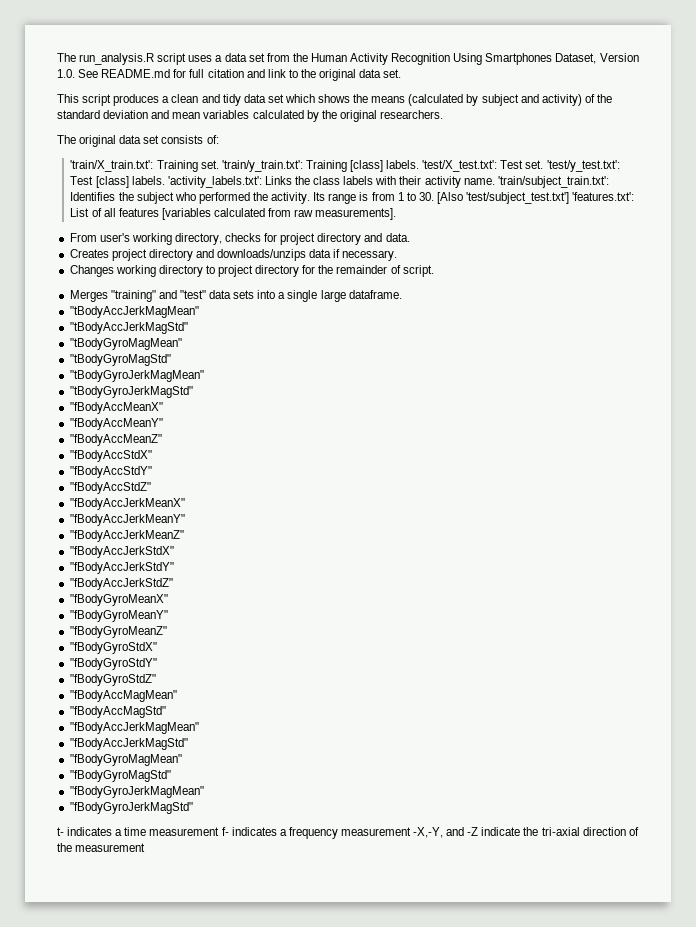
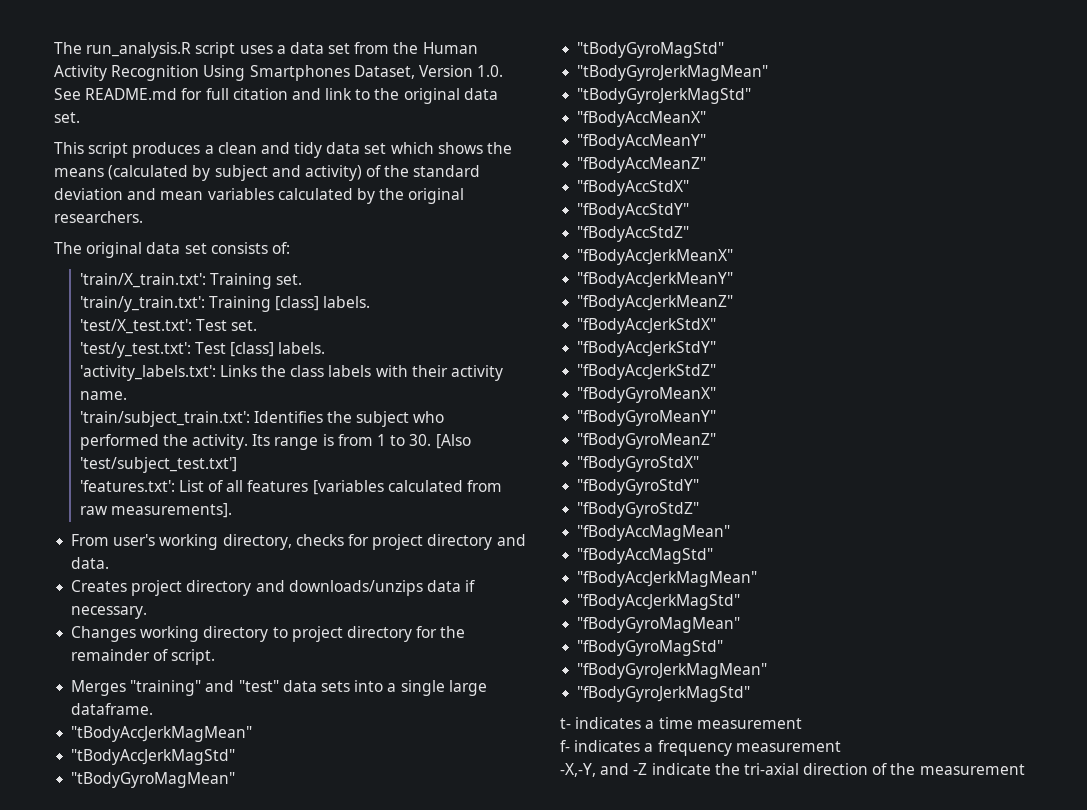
(219, 164) none -> (303, 279) //
(420, 164) none -> (371, 302) //
(544, 164) none -> (258, 325) //
(165, 180) none -> (326, 348) //
(495, 181) none -> (127, 395) //
(570, 198) none -> (237, 465) //
(220, 831) none -> (802, 723) //
(411, 831) none -> (841, 746) //

